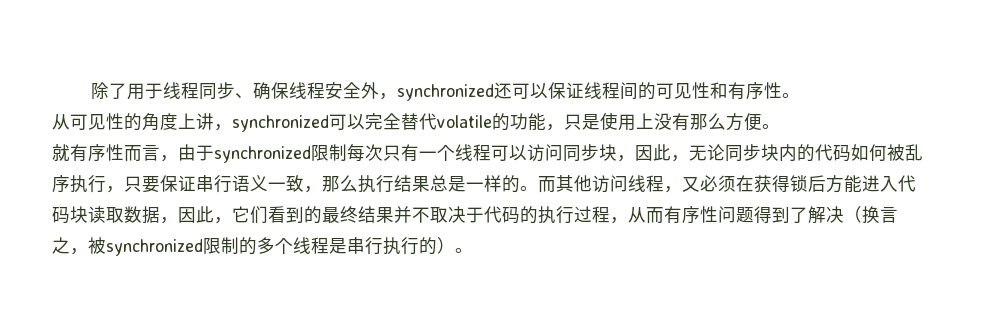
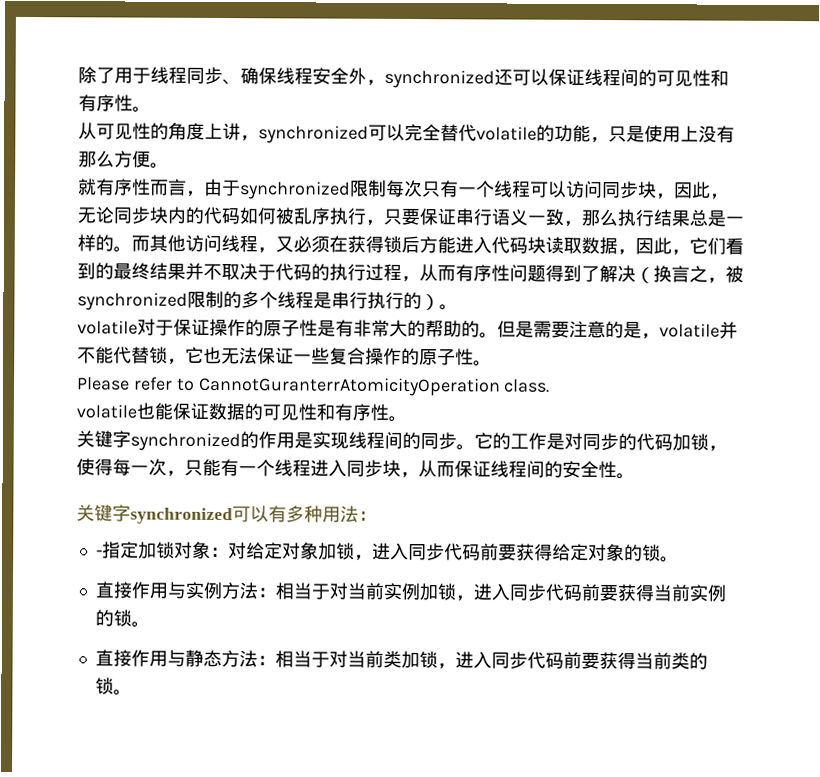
(473, 250) none -> [77,318,738,340] [77,346,492,367] [76,376,551,397] [76,402,407,422] [76,430,727,452] [76,458,635,480] [76,504,377,525] [95,541,679,563] [94,581,726,602] [94,609,150,628] [94,649,708,670] [94,677,132,696] // volatile对于保证操作的原子性是有非常大的帮助的。但是需要注意的是，volatile并不能代替锁，它也无法保证一些复合操作的原子性。 // Please refer to CannotGuranterrAtomicityOperation class. // volatile也能保证数据的可见性和有序性。 // 关键字synchronized的作用是实现线程间的同步。它的工作是对同步的代码加锁，使得每一次，只能有一个线程进入同步块，从而保证线程间的安全性。 // 关键字synchronized可以有多种用法： // -指定加锁对象：对给定对象加锁，进入同步代码前要获得给定对象的锁。 // 直接作用与实例方法：相当于对当前实例加锁，进入同步代码前要获得当前实例的锁。 // 直接作用与静态方法：相当于对当前类加锁，进入同步代码前要获得当前类的锁。

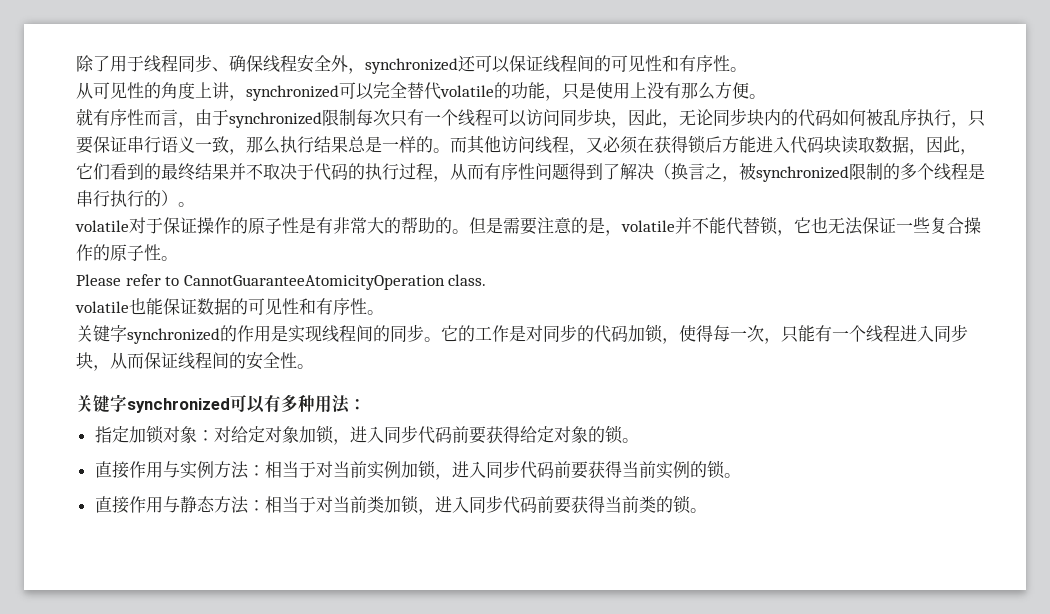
[197,376,501,397] CannotGuranterrAtomicityOperation -> [183,275,445,290] CannotGuaranteeAtomicityOperation
[95,550,103,557] - -> (366, 404) none

